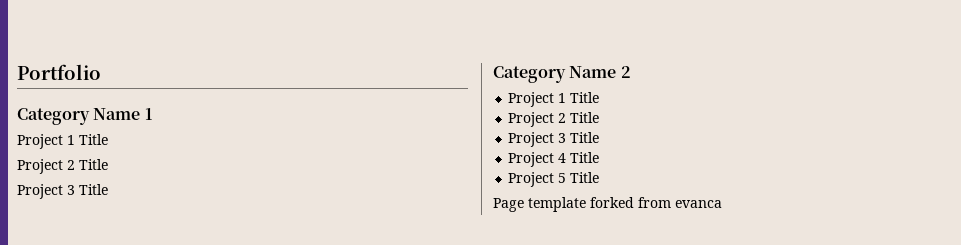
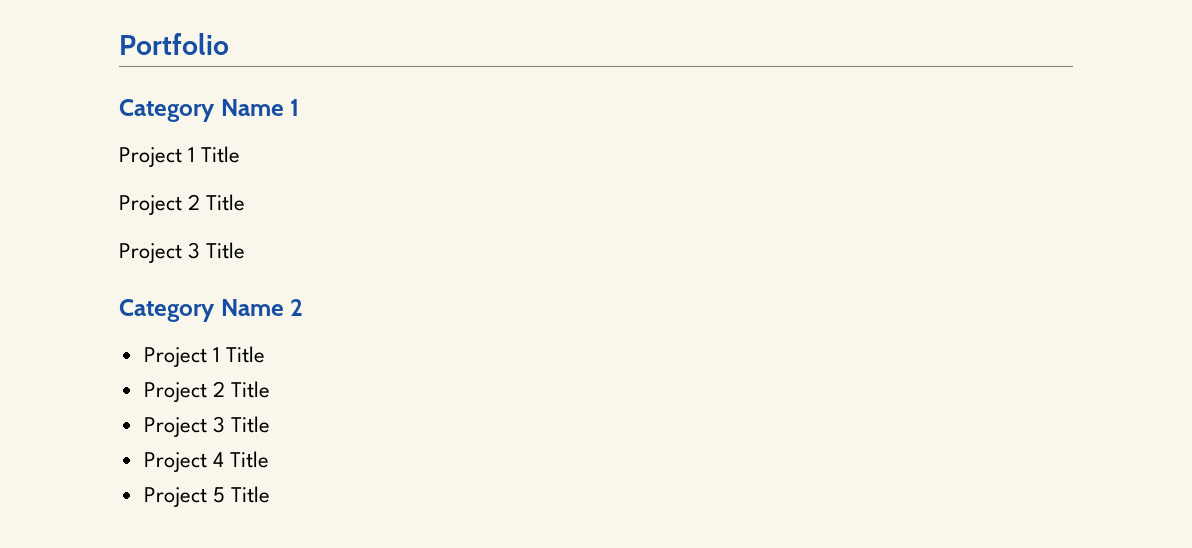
[493,197,722,212] // Page template forked from evanca -> (270, 494) none

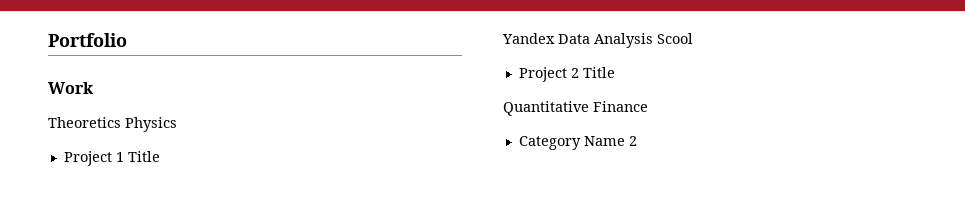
[119,99,300,122] [119,146,241,167] [119,194,246,215] [119,242,246,263] [119,299,304,322] [143,346,265,367] [143,381,270,402] [143,416,270,437] [143,451,269,472] [143,486,270,507] Category Name 1 // Project 1 Title // Project 2 Title // Project 3 Title // Category Name 2 // Project 1 Title // Project 2 Title // Project 3 Title // Project 4 Title // Project 5 Title -> [48,82,94,94] [48,117,177,132] [63,151,160,166] [502,33,693,48] [518,67,615,82] [503,101,648,116] [518,136,637,150] Work // Theoretics Physics // Project 1 Title // Yandex Data Analysis Scool // Project 2 Title // Quantitative Finance // Category Name 2

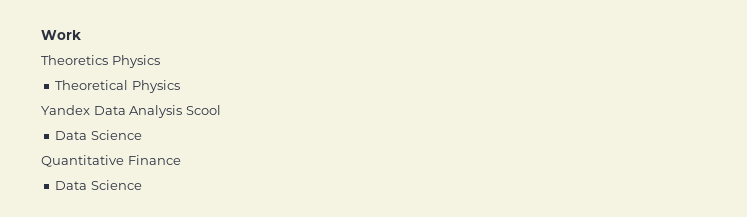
[48,33,127,47] Portfolio // -> (41, 35) none
[63,151,160,166] Project 1 Title -> [55,80,180,93] Theoretical Physics
[518,67,615,82] Project 2 Title -> [55,130,142,140] Data Science
[518,136,637,150] Category Name 2 -> [55,180,142,190] Data Science

